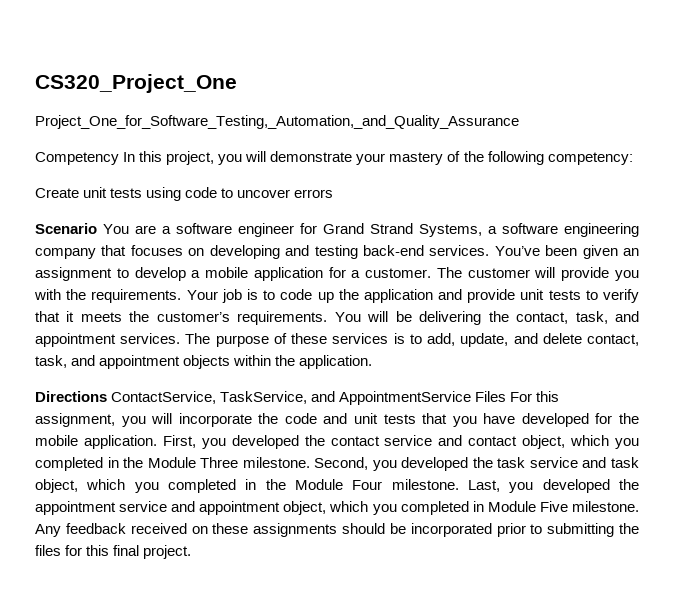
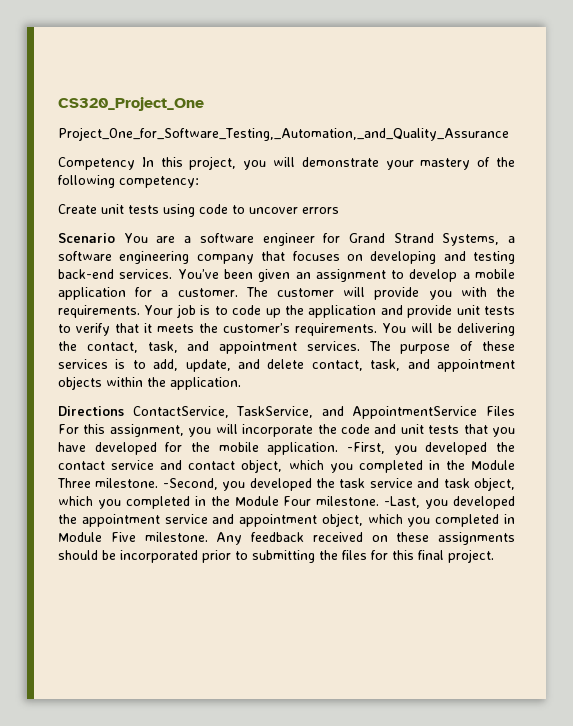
[162,435,196,448] First, -> [347,442,385,454] -First,
[314,457,369,470] Second, -> [162,478,218,490] -Second,
[467,480,500,492] Last, -> [384,496,421,508] -Last,

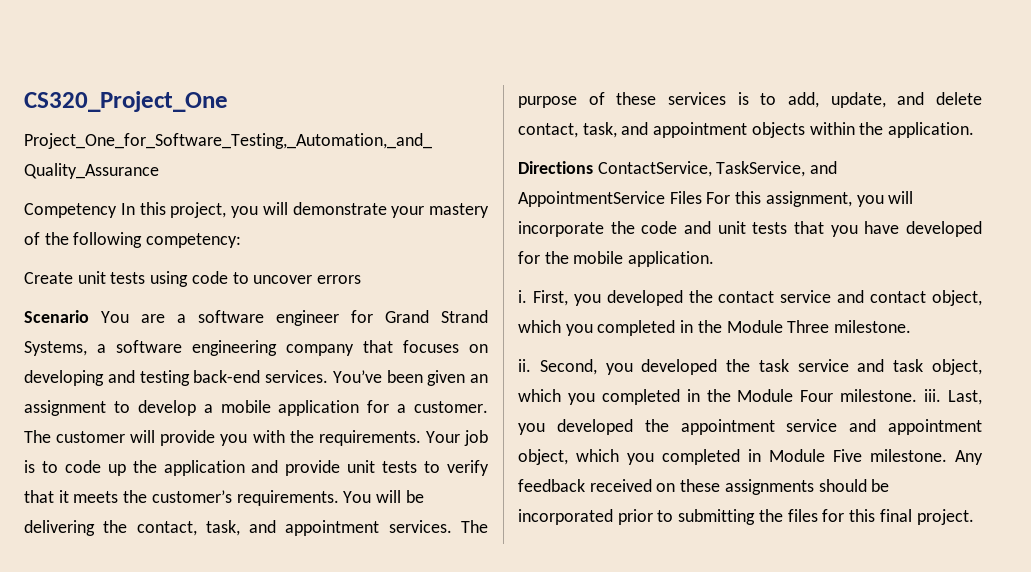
[347,442,385,454] -First, -> [518,290,568,306] // i. First,
[162,478,218,490] -Second, -> [518,359,597,375] // ii. Second,
[384,496,421,508] -Last, -> [924,389,983,405] iii. Last,

